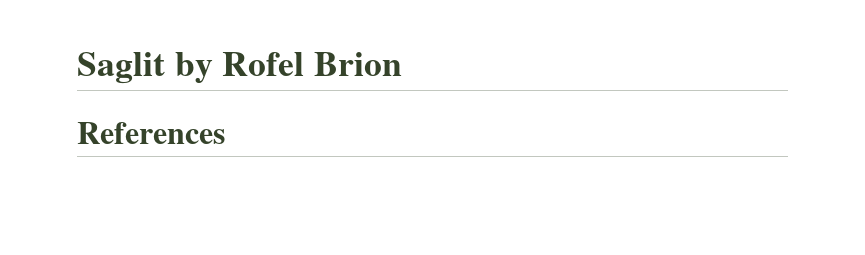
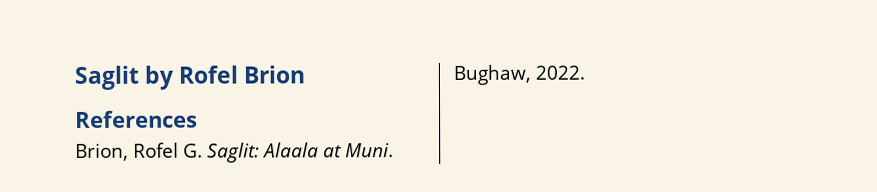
(225, 133) none -> [75,142,394,163] [453,64,585,85] // Brion, Rofel G. Saglit: Alaala at Muni. Bughaw, 2022.

